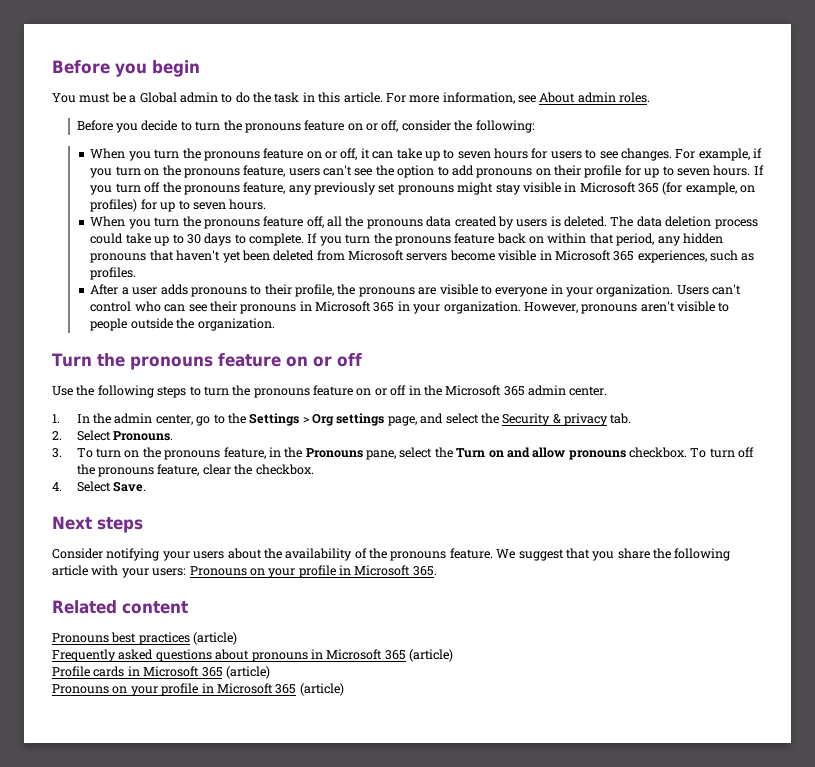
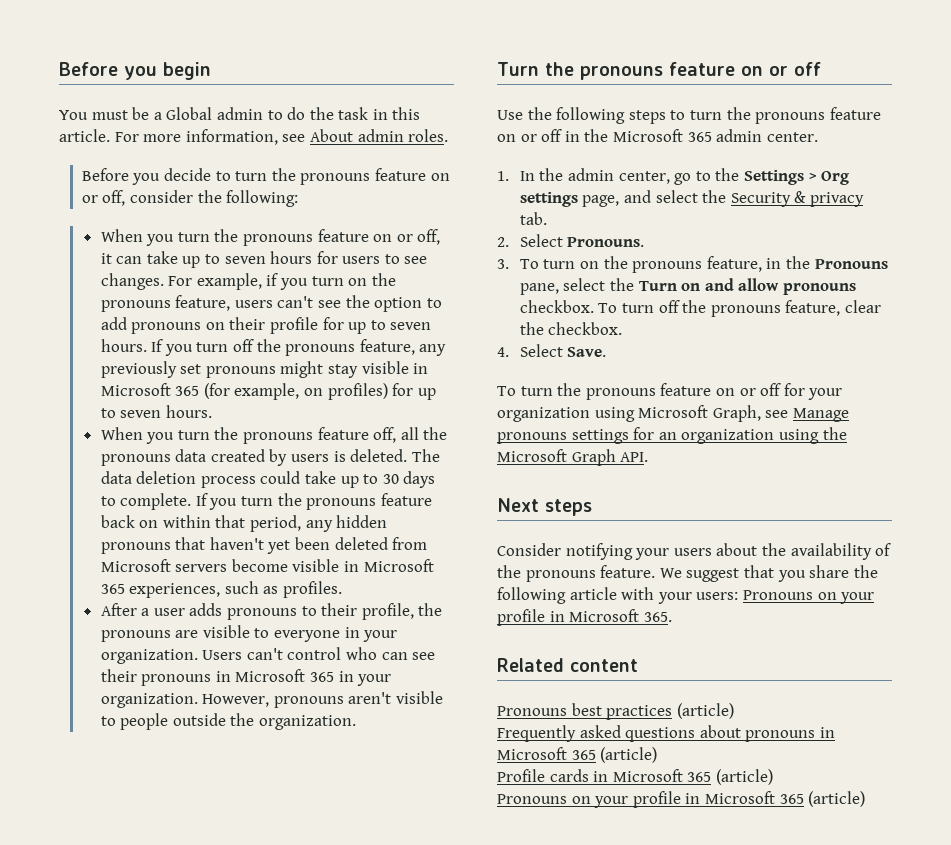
(147, 486) none -> [497,383,843,400] [497,405,849,422] [497,427,847,444] [497,449,649,466] // To turn the pronouns feature on or off for your organization using Microsoft Graph, see Manage pronouns settings for an organization using the Microsoft Graph API.

